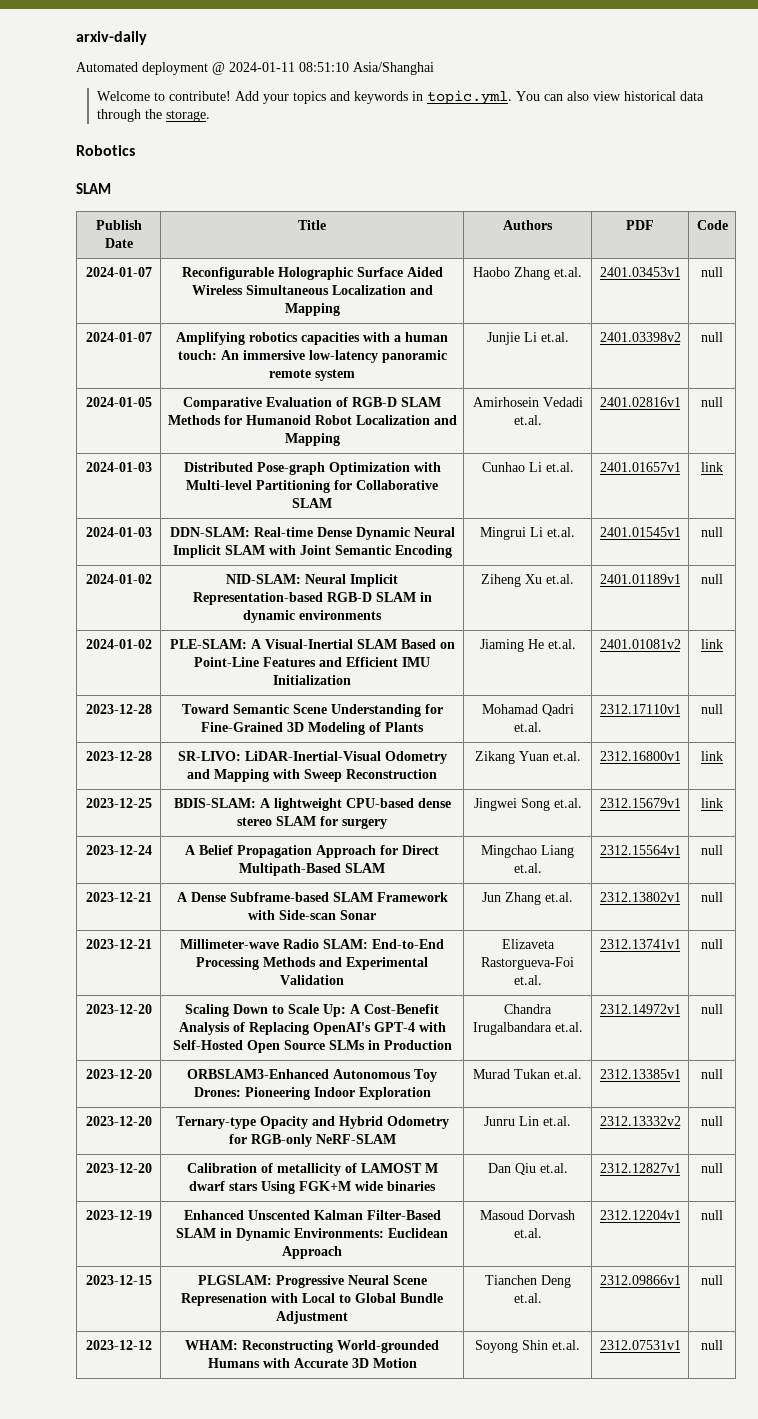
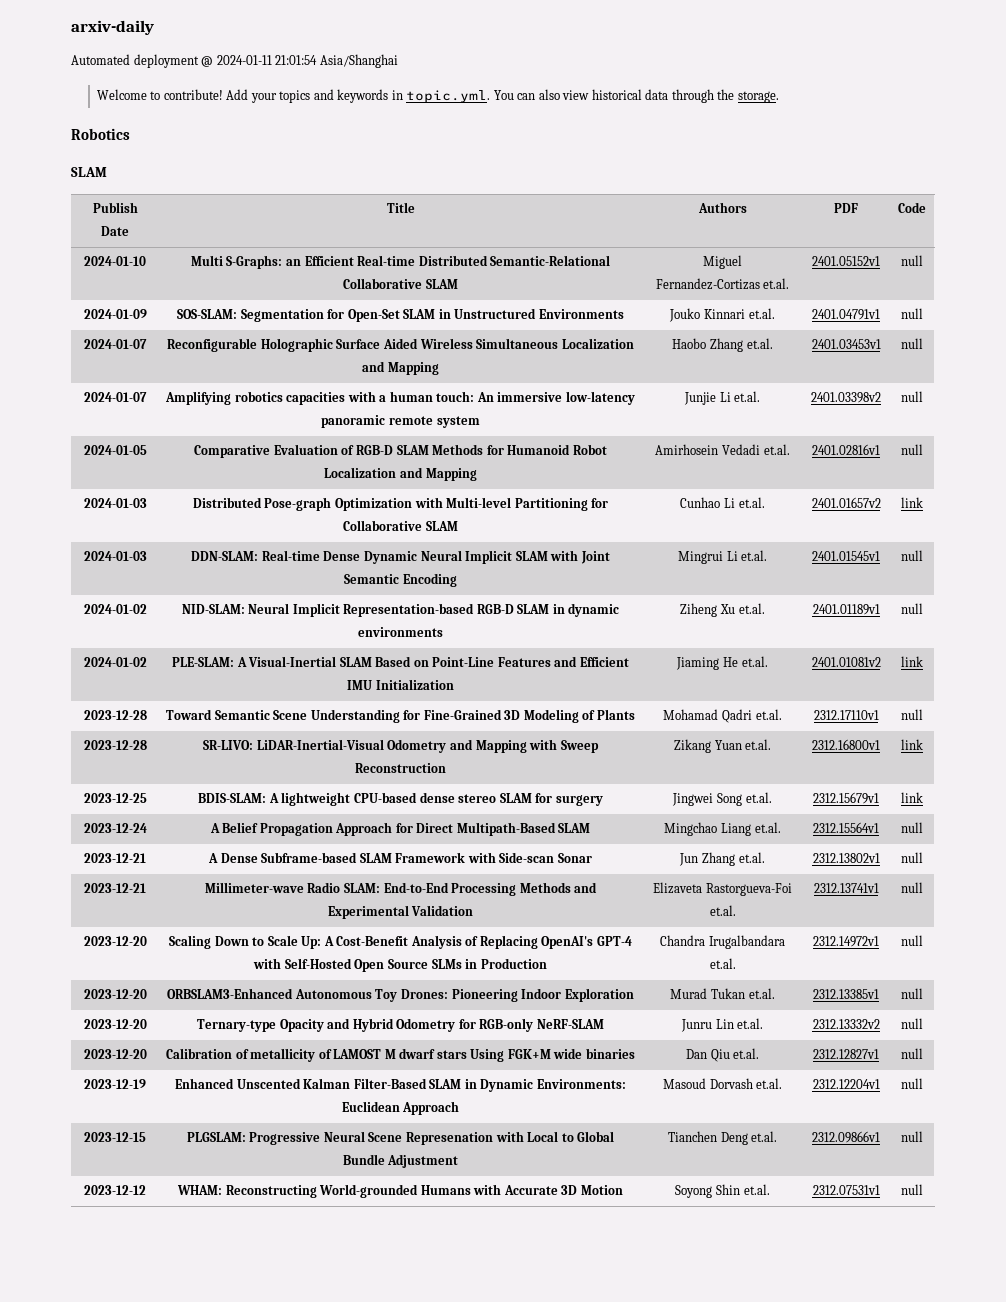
[299,62,349,72] 08:51:10 -> [275,55,318,65] 21:01:54
(728, 225) none -> [84,256,146,266] [190,255,611,269] [343,278,458,289] [703,255,742,269] [655,278,790,290] [812,256,880,266] [901,255,923,266] [83,309,147,319] [177,308,624,322] [669,308,775,322] [812,309,880,320] [901,308,923,319] // 2024-01-10 | Multi S-Graphs: an Efficient Real-time Distributed Semantic-Relational Collaborative SLAM | Miguel Fernandez-Cortizas et.al. | 2401.05152v1 | null // 2024-01-09 | SOS-SLAM: Segmentation for Open-Set SLAM in Unstructured Environments | Jouko Kinnari et.al. | 2401.04791v1 | null
[599,462,681,472] 2401.01657v1 -> [811,497,881,508] 2401.01657v2

